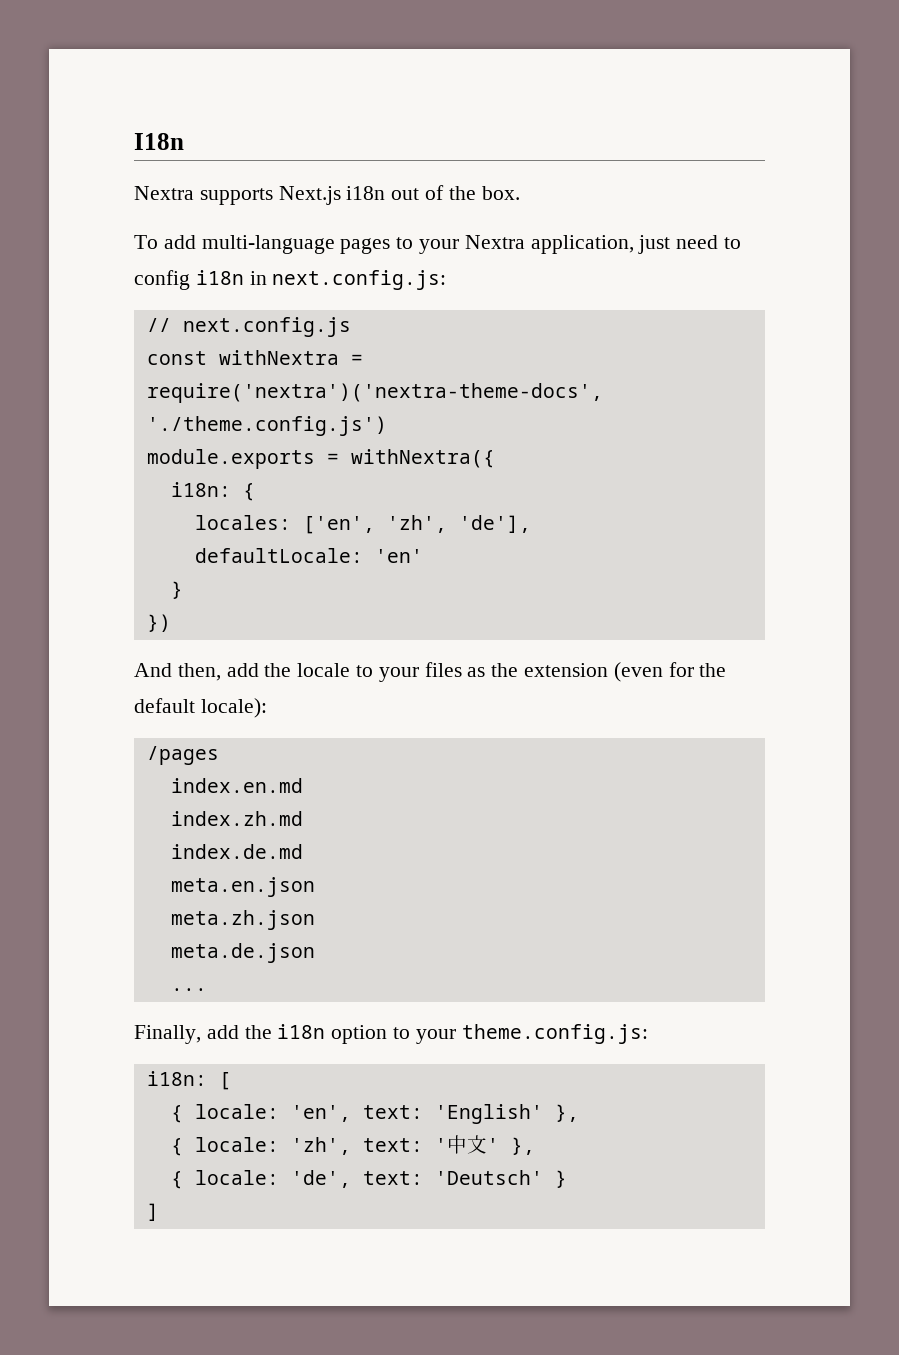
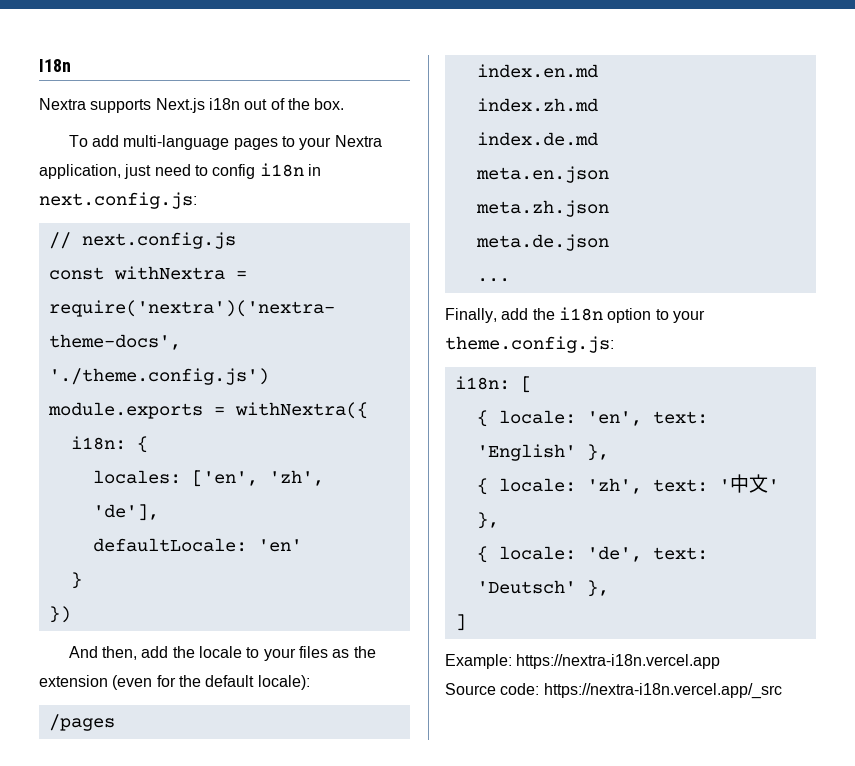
[554,1170,567,1188] } -> [586,580,609,597] },
(159, 1212) none -> [445,654,721,669] [445,683,782,699] // Example: https://nextra-i18n.vercel.app // Source code: https://nextra-i18n.vercel.app/_src

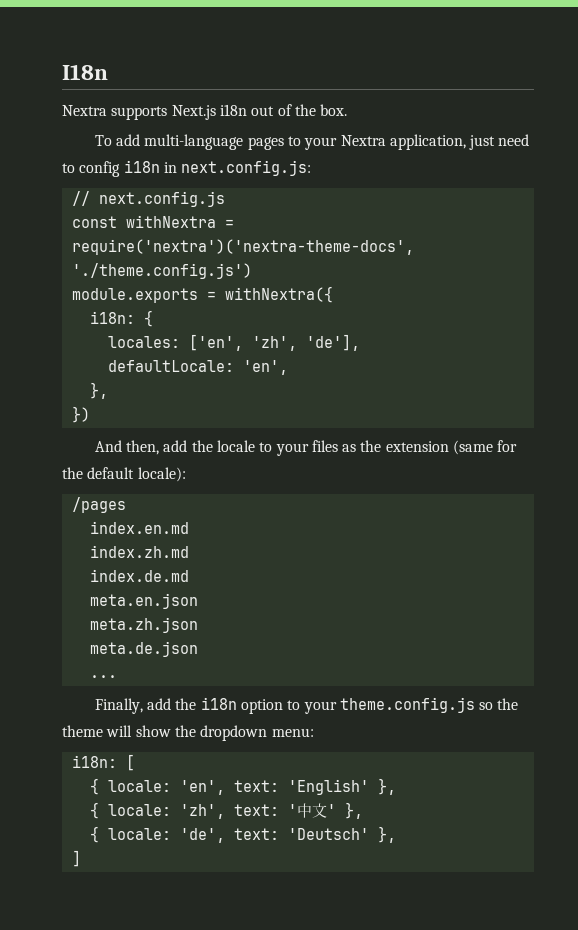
[257,539,302,552] [70,572,82,589] 'en' // } -> [242,360,288,375] [89,382,108,399] 'en', // },
[112,675,153,690] (even -> [453,440,494,455] (same
[445,336,614,353] theme.config.js: -> [339,697,519,713] [62,725,314,741] theme.config.js so the theme will show the dropdown menu:
[445,654,721,669] [445,683,782,699] // Example: https://nextra-i18n.vercel.app // Source code: https://nextra-i18n.vercel.app/_src -> (81, 858) none

